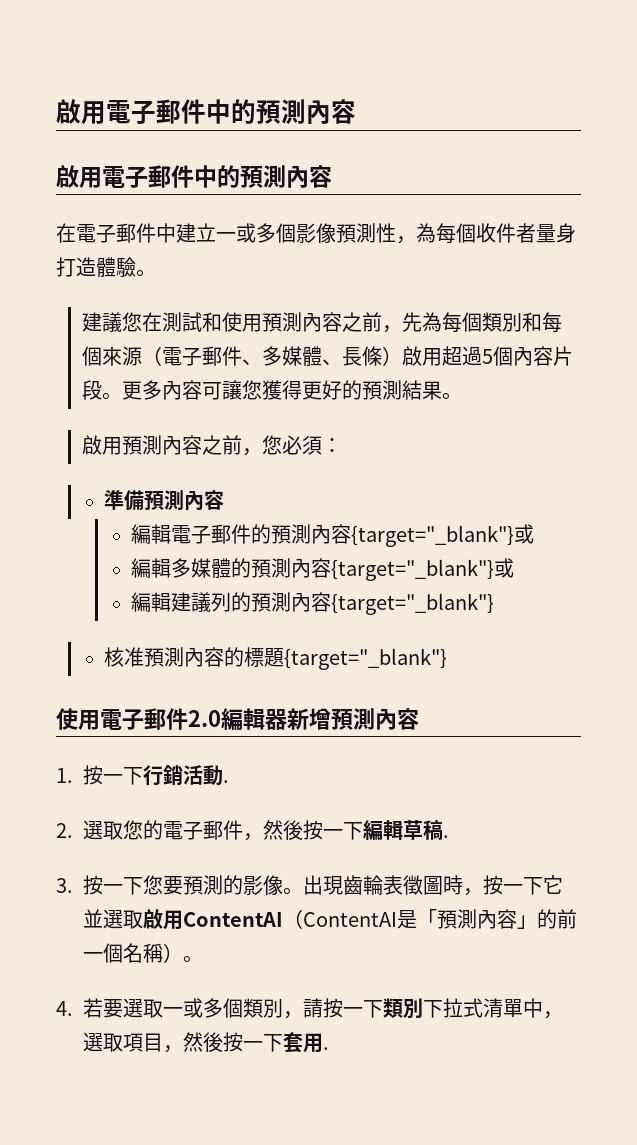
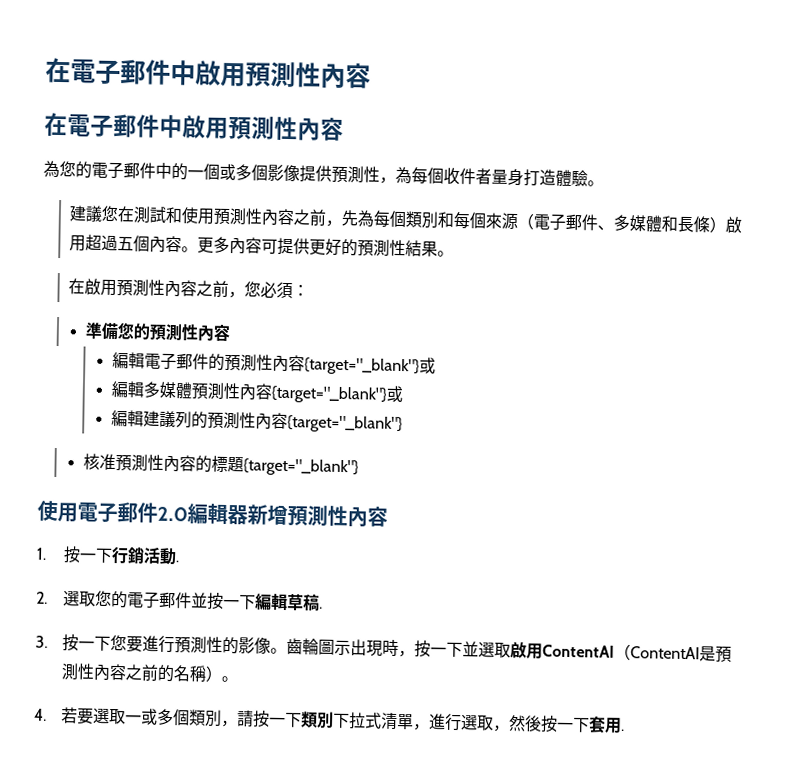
[56,99,356,124] [56,165,332,188] [56,223,236,243] 啟用電子郵件中的預測內容 // 啟用電子郵件中的預測內容 // 在電子郵件中建立一 -> [45,57,371,89] [44,112,344,141] [43,160,220,181] 在電子郵件中啟用預測性內容 // 在電子郵件中啟用預測性內容 // 為您的電子郵件中的一個
(336, 233) none -> [299,165,332,183] 提供
(303, 322) none -> [245,208,264,225] 性
[322,359,343,365] 、 -> [661,215,679,232] 和
[482,346,574,366] [82,380,103,400] 5個內容片段 -> [117,235,183,253] 五個內容
[222,380,303,400] 讓您獲得 -> [277,237,311,256] 提供
(403, 390) none -> [389,239,407,257] 性
[82,435,163,455] 啟用預測 -> [68,278,166,297] 在啟用預測性
[144,490,185,511] 預測 -> [116,323,199,342] 您的預測性
(311, 534) none -> [255,354,273,371] 性
[230,558,291,578] 的預測 -> [190,382,240,400] 預測性
(291, 602) none -> [238,412,256,429] 性
(185, 657) none -> [146,454,164,471] 性
(375, 719) none -> [327,505,348,527] 性
[243,820,303,841] ，然後 -> [191,592,209,608] 並
[183,875,443,896] 預測的影像。出現齒輪表徵圖 -> [142,635,384,657] 進行預測性的影像。齒輪圖示出現
[543,875,563,894] 它 -> (464, 649) none
[417,909,577,929] [83,943,123,963] 「預測內容」的前一個 -> [715,645,733,663] [61,663,176,683] 預測性內容之前的
[523,998,563,1019] [83,1032,163,1052] 中，選取項目 -> [412,713,495,732] ，進行選取

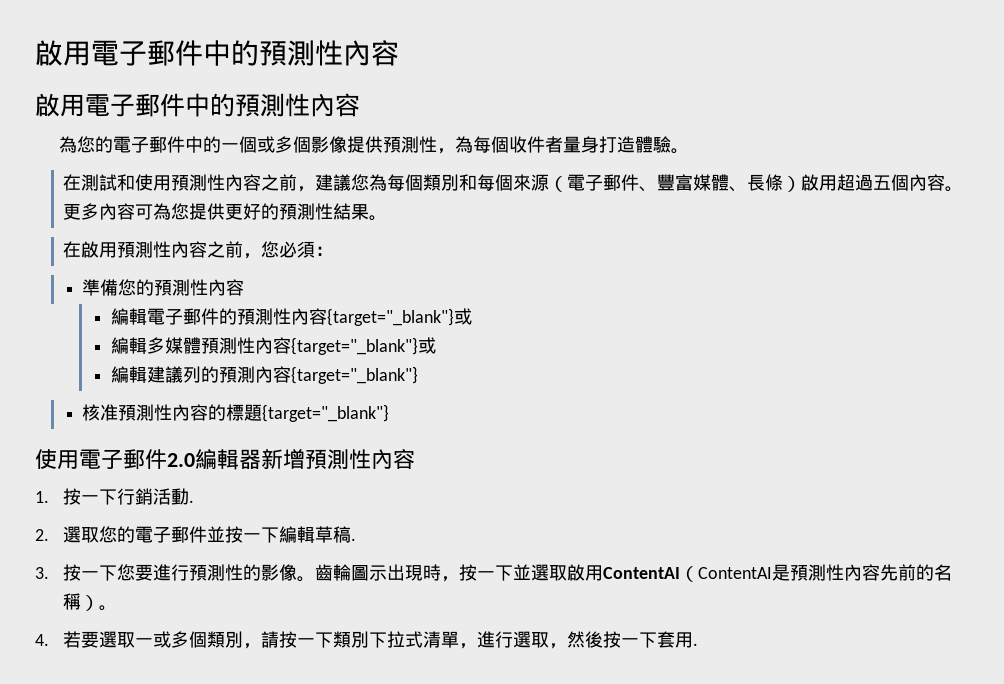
[45,57,371,89] [44,112,229,139] 在電子郵件中啟用預測性內容 // 在電子郵件中啟用 -> [35,40,399,66] [35,93,235,117] 啟用電子郵件中的預測性內容 // 啟用電子郵件中的
[69,205,120,223] 建議您 -> (690, 151) none
[341,209,360,227] 先 -> [315,174,370,191] 建議您
[613,214,679,232] 多媒體和 -> [657,174,748,192] 豐富媒體、
(279, 246) none -> [153,203,190,220] 為您
[238,412,256,429] 性 -> (255, 374) none
[125,664,144,681] 之 -> [880,564,899,581] 先

